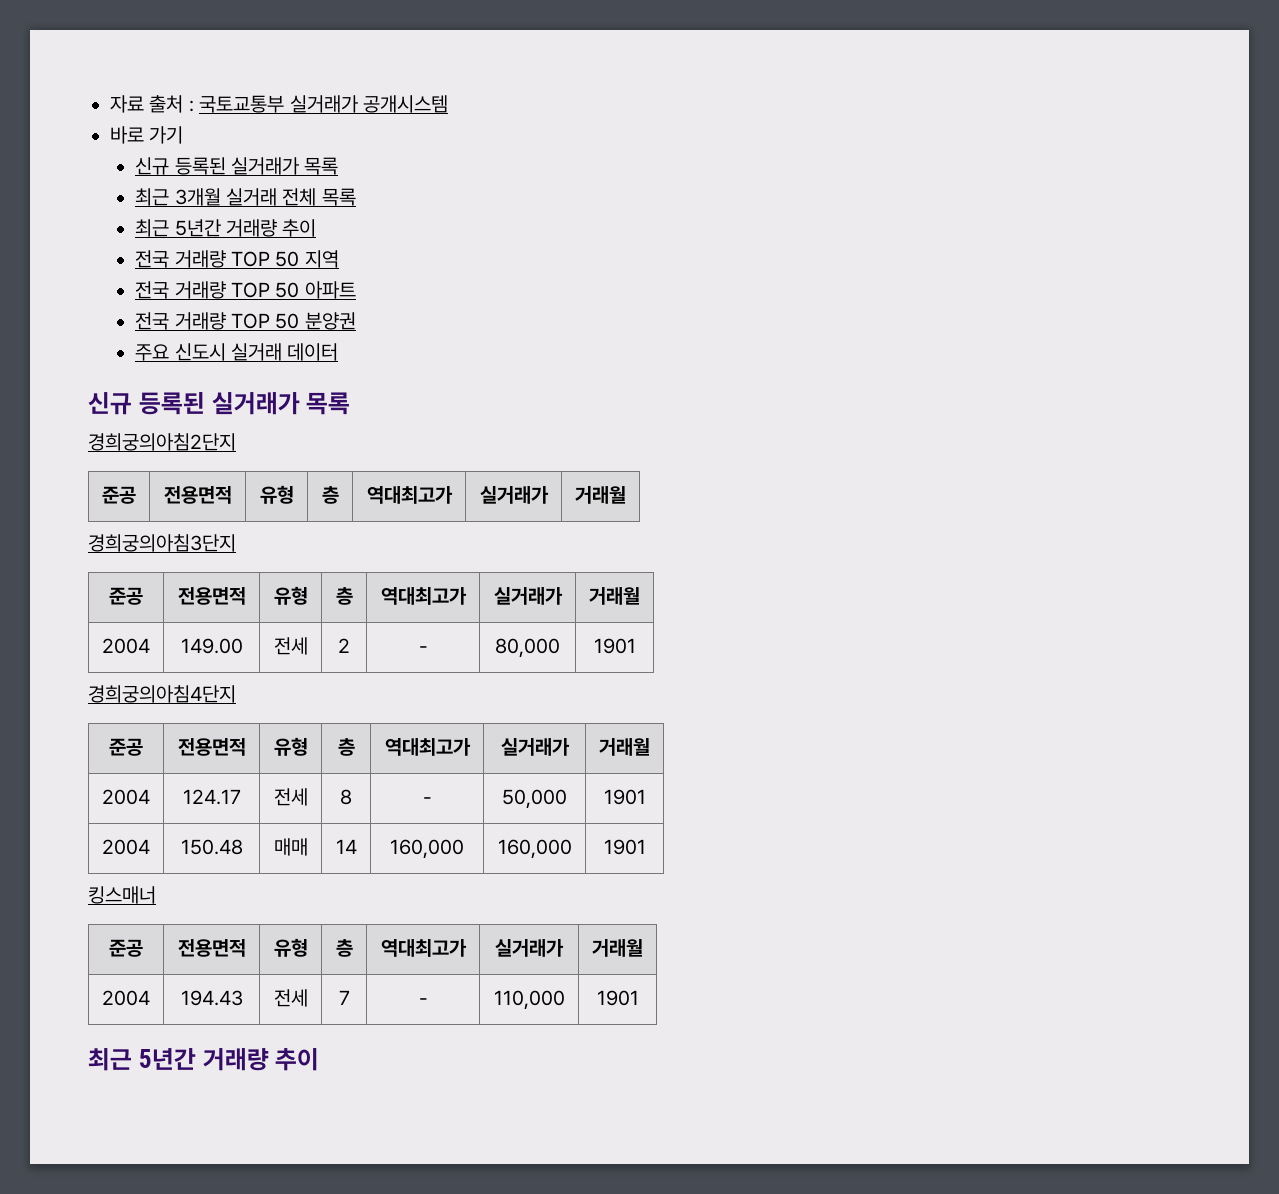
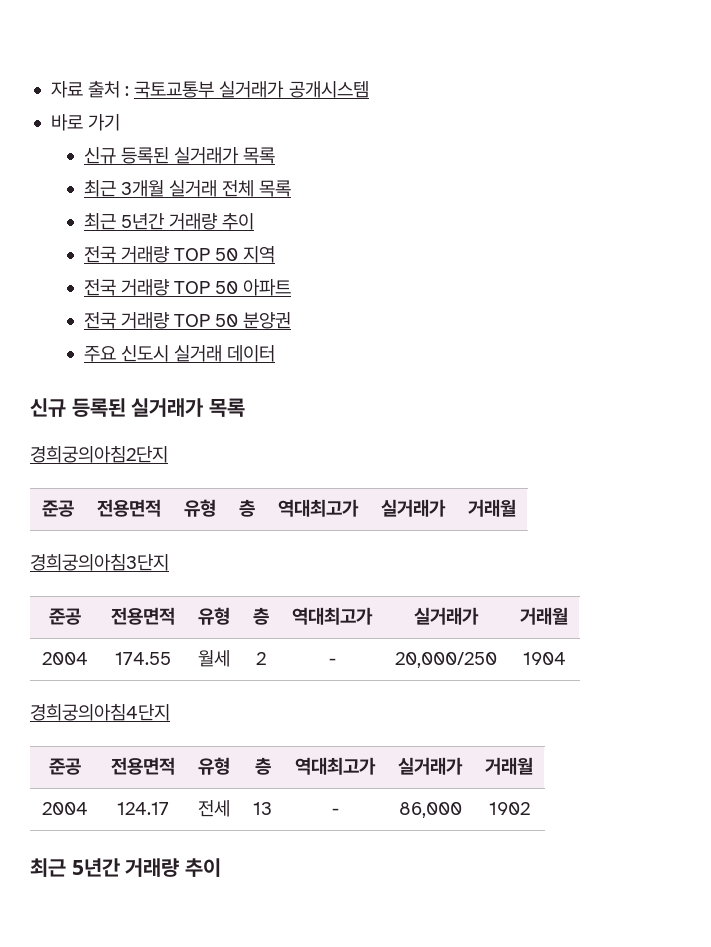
[180,638,243,654] [273,637,308,655] 149.00 | 전세 -> [115,652,171,665] [198,650,230,667] 174.55 | 월세
[495,638,560,658] [593,638,636,654] 80,000 | 1901 -> [395,652,497,668] [522,652,566,665] 20,000/250 | 1904
[340,789,352,805] [422,797,432,804] [502,789,567,809] [603,789,646,805] [102,839,150,855] [180,839,243,855] [273,838,308,856] [335,839,357,854] [390,839,464,859] [497,839,572,859] [603,839,646,855] [88,886,156,904] [109,939,143,957] [177,939,246,957] [273,938,308,957] [335,939,353,957] [380,939,467,957] [495,939,564,957] [592,939,643,957] [102,990,150,1006] [180,990,243,1006] [273,989,308,1007] [338,990,350,1005] [418,998,428,1005] [493,990,565,1010] [596,990,639,1006] 8 | - | 50,000 | 1901 // 2004 | 150.48 | 매매 | 14 | 160,000 | 160,000 | 1901 // 킹스매너 // 준공 | 전용면적 | 유형 | 층 | 역대최고가 | 실거래가 | 거래월 // 2004 | 194.43 | 전세 | 7 | - | 110,000 | 1901 -> [253,802,272,815] [331,808,339,815] [398,802,462,818] [488,802,530,815] 13 | - | 86,000 | 1902

